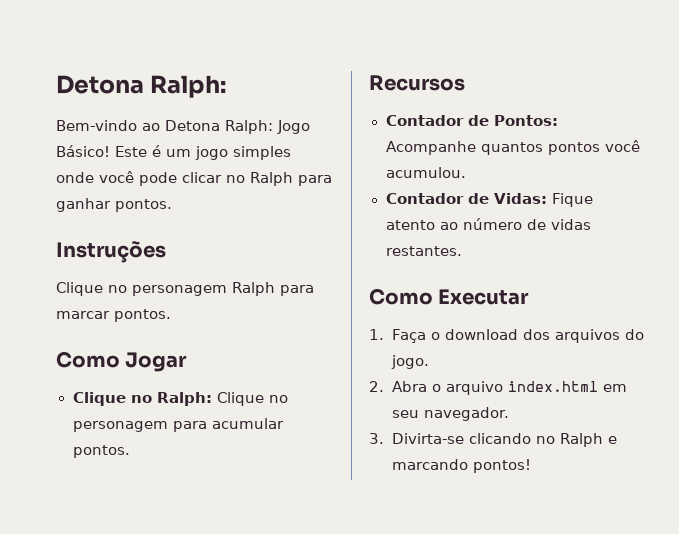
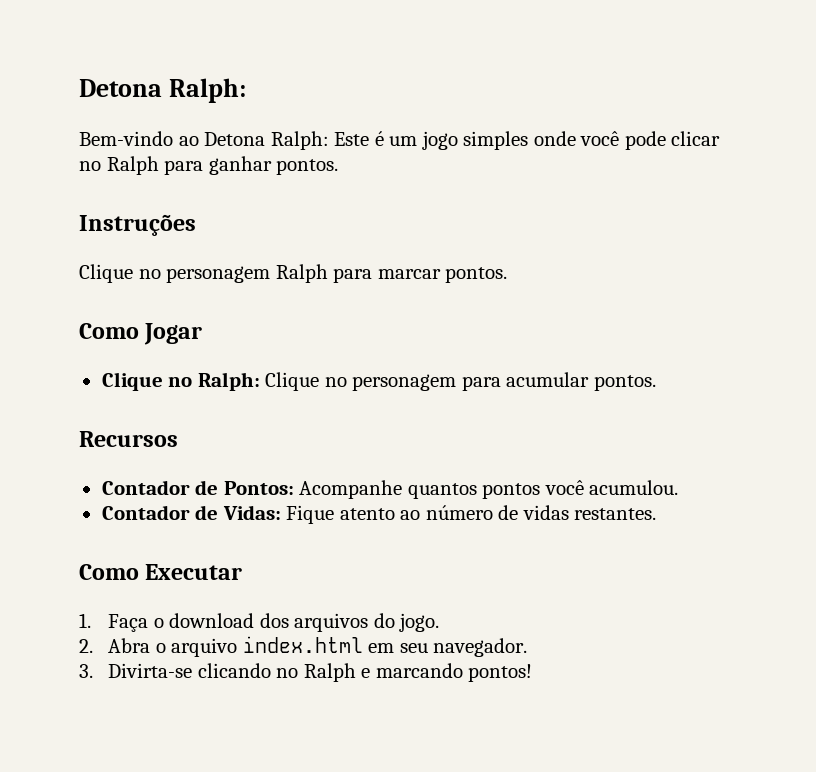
[277,120,310,134] [56,145,110,157] Jogo Básico! -> (329, 140) none

